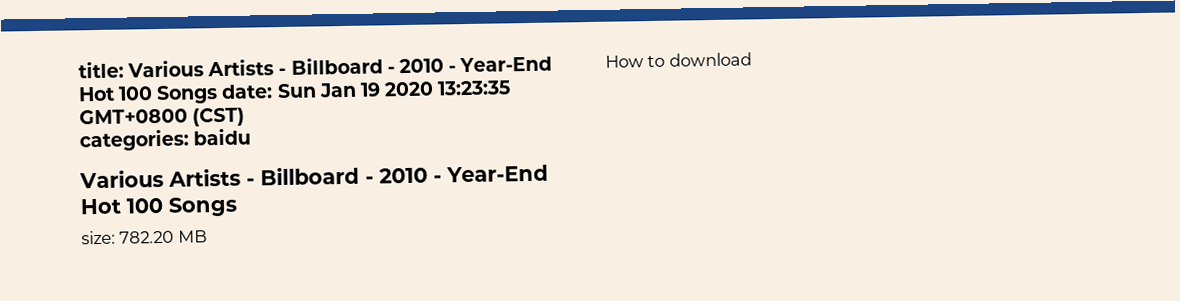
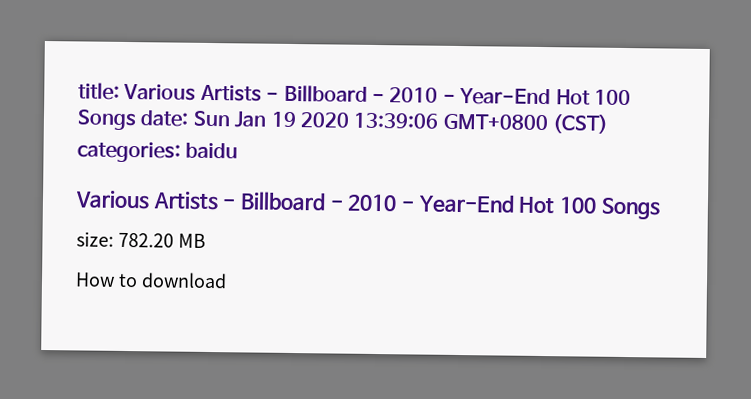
[437,80,512,96] 13:23:35 -> [353,112,440,129] 13:39:06

